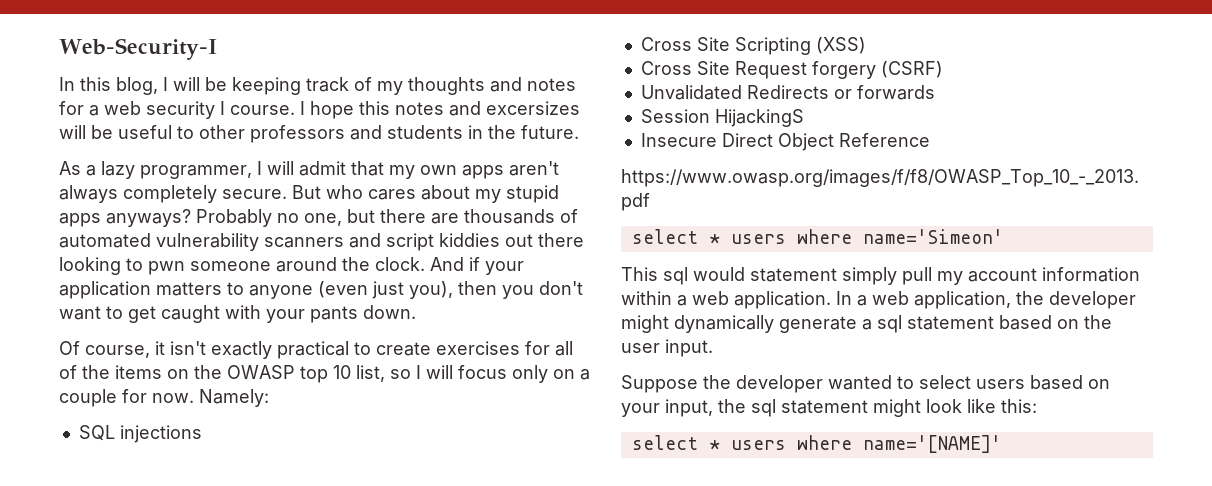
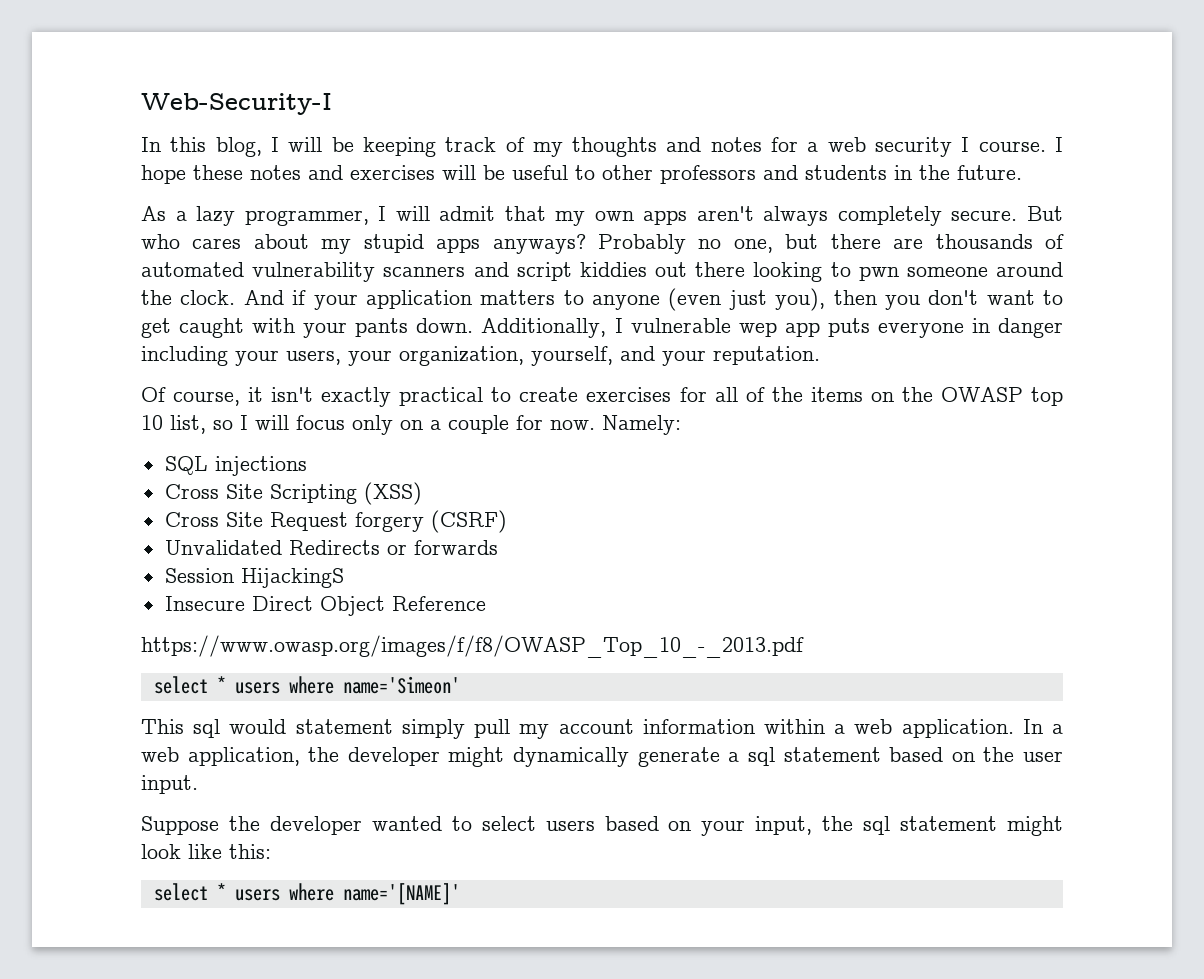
[359,101,390,115] this -> [193,165,243,180] these
[486,101,580,115] excersizes -> [350,165,435,180] exercises
(416, 312) none -> [481,318,1063,338] [141,346,820,366] Additionally, I vulnerable wep app puts everyone in danger including your users, your organization, yourself, and your reputation.

